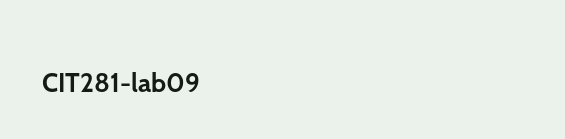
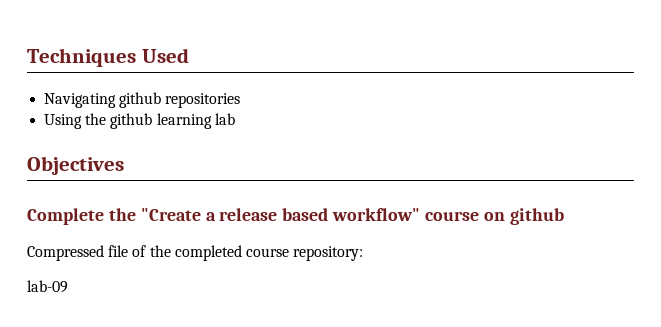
[42,72,200,92] CIT281-lab09 -> [27,48,189,67] [44,92,241,108] [44,113,235,129] [27,156,124,175] [27,208,564,225] [27,245,364,261] [27,280,68,293] Techniques Used // Navigating github repositories // Using the github learning lab // Objectives // Complete the "Create a release based workflow" course on github // Compressed file of the completed course repository: // lab-09

